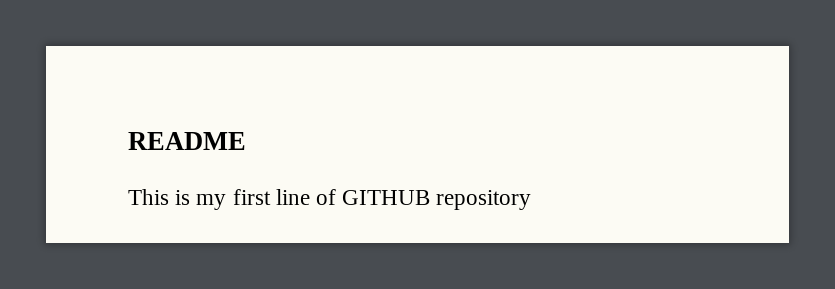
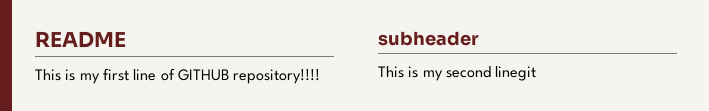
[436,190,532,210] repository -> [233,69,321,84] [378,31,479,46] [378,66,537,81] repository!!!! // subheader // This is my second linegit

